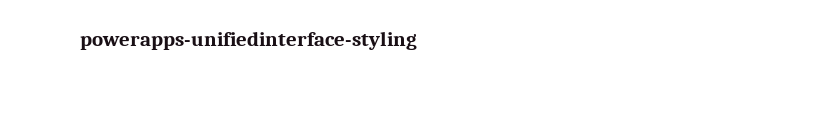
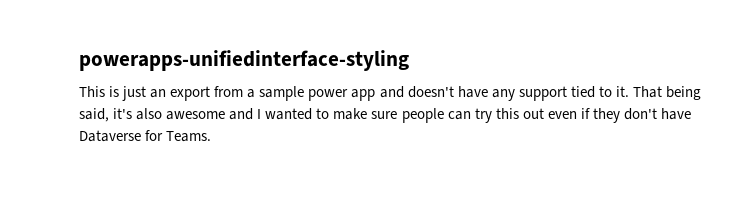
(417, 40) none -> [79,86,701,101] [79,108,691,123] [79,130,212,142] // This is just an export from a sample power app and doesn't have any support tied to it. That being said, it's also awesome and I wanted to make sure people can try this out even if they don't have Dataverse for Teams.

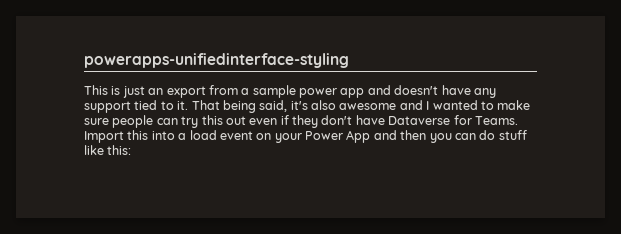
(212, 136) none -> [84,130,527,143] [84,145,132,155] Import this into a load event on your Power App and then you can do stuff like this:

